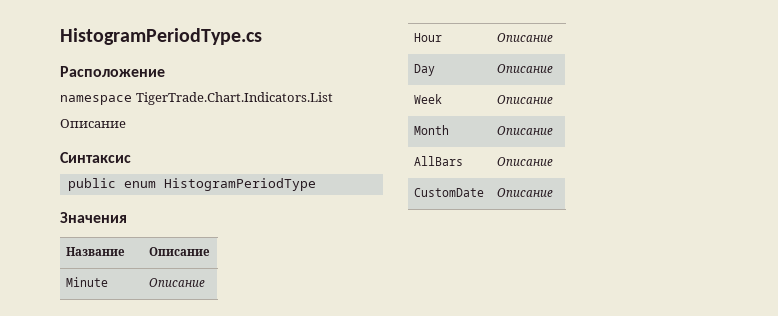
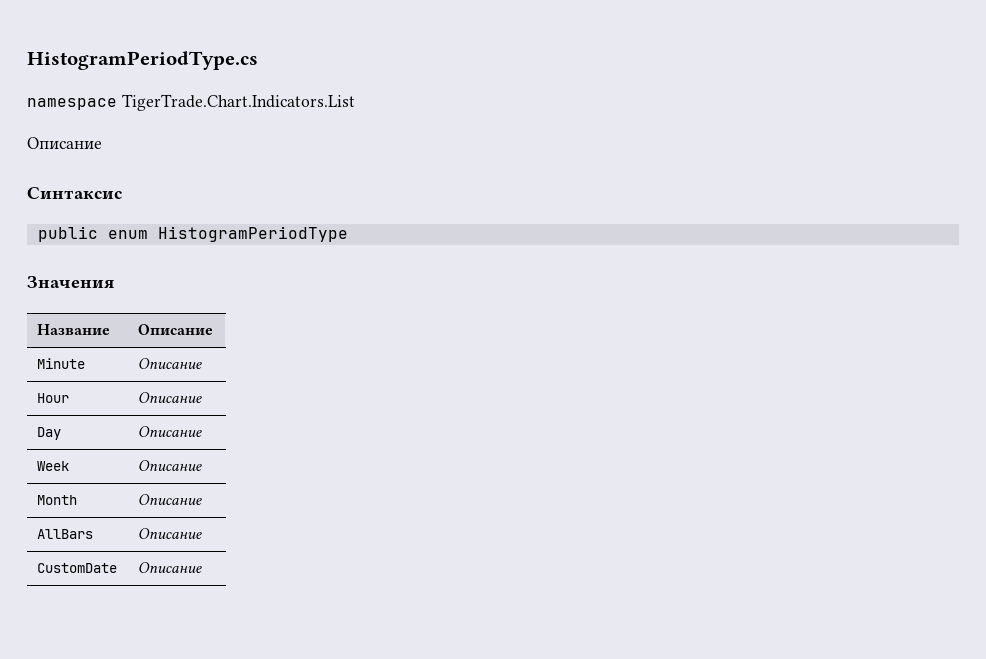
[60,66,165,77] // Расположение -> (258, 60) none

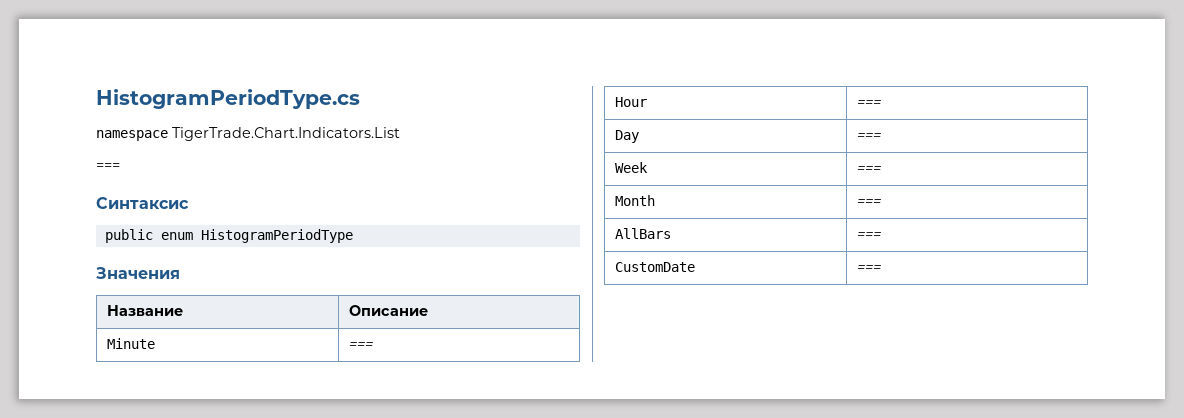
[27,137,102,149] Описание -> [96,163,120,170] ===
[138,358,203,369] Описание -> [349,342,374,349] ===
[138,392,203,403] Описание -> [857,100,882,107] ===
[138,426,203,437] Описание -> [857,133,882,140] ===
[138,460,203,471] Описание -> [857,166,882,173] ===
[138,494,203,505] Описание -> [857,199,882,206] ===
[138,528,203,539] Описание -> [857,232,882,239] ===
[138,562,203,573] Описание -> [857,265,882,272] ===

